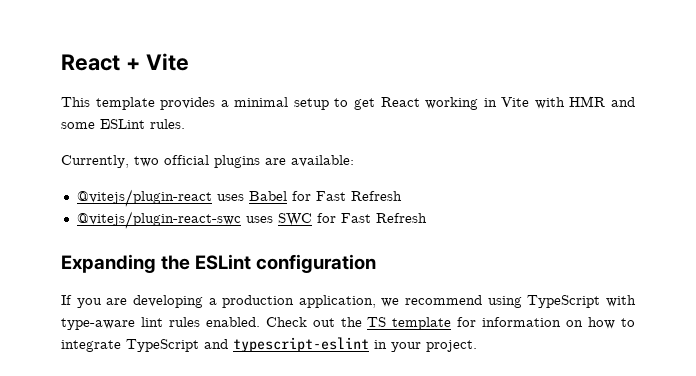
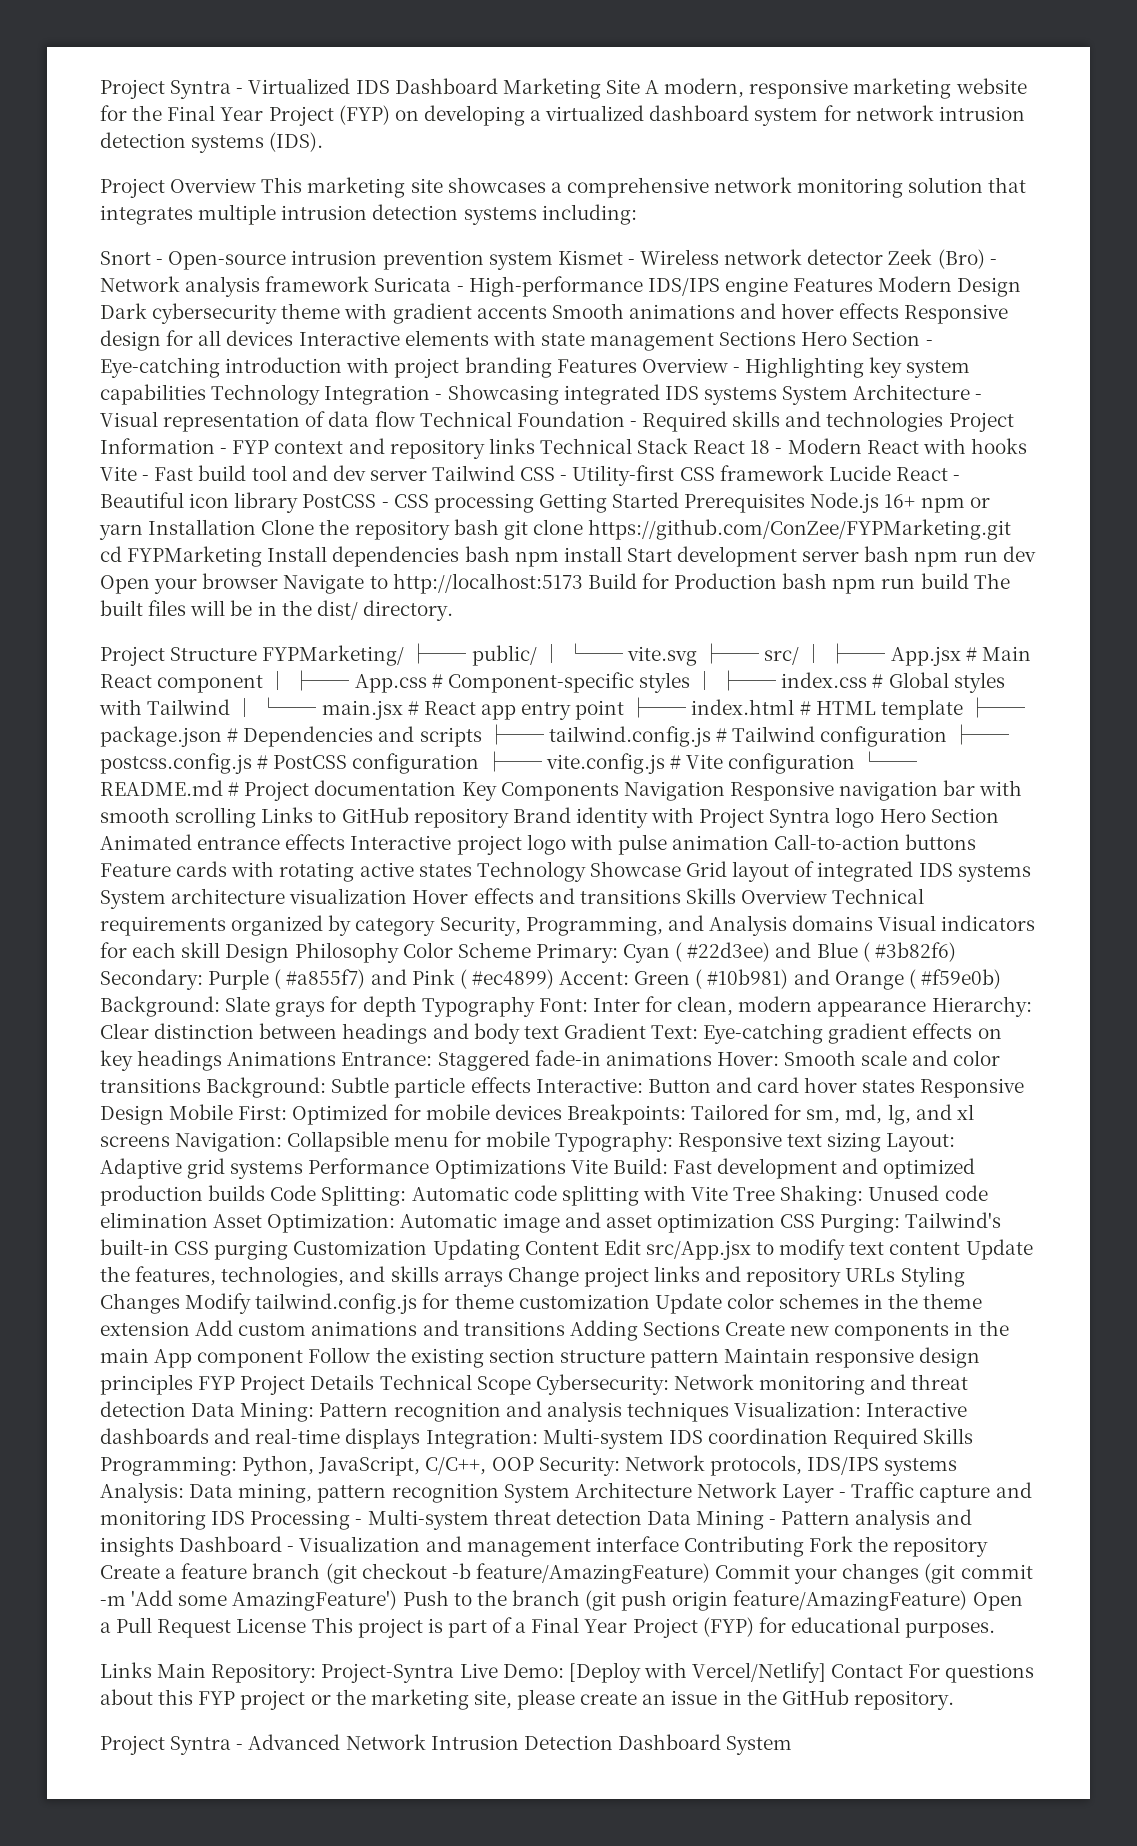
[61,53,189,71] [61,96,635,110] [61,119,185,129] [61,155,354,168] [76,189,402,207] [76,211,427,229] [61,254,377,273] [61,295,636,308] [61,317,635,330] [61,337,477,352] React + Vite // This template provides a minimal setup to get React working in Vite with HMR and some ESLint rules. // Currently, two official plugins are available: // @vitejs/plugin-react uses Babel for Fast Refresh // @vitejs/plugin-react-swc uses SWC for Fast Refresh // Expanding the ESLint configuration // If you are developing a production application, we recommend using TypeScript with type-aware lint rules enabled. Check out the TS template for information on how to integrate TypeScript and typescript-eslint in your project. -> [100,78,1027,99] [100,105,1025,126] [100,132,324,153] [100,177,1027,198] [100,204,637,225] [100,249,997,270] [100,276,1022,297] [100,303,1009,324] [100,330,933,351] [100,357,971,378] [100,384,983,405] [100,411,1014,432] [100,438,1027,459] [100,465,961,486] [100,492,990,513] [99,519,1012,540] [100,546,1036,567] [100,573,1010,594] [100,600,453,621] [100,643,1031,666] [100,670,1005,693] [99,697,1025,720] [100,724,1010,747] [100,751,918,774] [100,780,1023,801] [100,807,999,828] [100,834,977,855] [100,861,1031,882] [100,888,925,909] [100,915,1036,936] [100,942,956,963] [100,969,1001,990] [100,996,1032,1017] [100,1023,1002,1044] [100,1050,1001,1071] [100,1077,1025,1098] [100,1104,974,1125] [100,1131,956,1152] [100,1158,976,1179] [100,1185,988,1206] [100,1212,1002,1233] [100,1239,1033,1260] [100,1266,965,1287] [100,1293,983,1314] [100,1320,1009,1341] [100,1347,981,1368] [100,1374,969,1395] [100,1401,968,1422] [100,1428,974,1449] [100,1455,958,1476] [100,1482,1032,1503] [100,1509,972,1530] [100,1536,989,1557] [100,1563,1033,1584] [100,1590,1023,1611] [100,1617,996,1638] [100,1662,1035,1683] [100,1689,954,1710] [100,1734,793,1755] Project Syntra - Virtualized IDS Dashboard Marketing Site A modern, responsive marketing website for the Final Year Project (FYP) on developing a virtualized dashboard system for network intrusion detection systems (IDS). // Project Overview This marketing site showcases a comprehensive network monitoring solution that integrates multiple intrusion detection systems including: // Snort - Open-source intrusion prevention system Kismet - Wireless network detector Zeek (Bro) - Network analysis framework Suricata - High-performance IDS/IPS engine Features Modern Design Dark cybersecurity theme with gradient accents Smooth animations and hover effects Responsive design for all devices Interactive elements with state management Sections Hero Section - Eye-catching introduction with project branding Features Overview - Highlighting key system capabilities Technology Integration - Showcasing integrated IDS systems System Architecture - Visual representation of data flow Technical Foundation - Required skills and technologies Project Information - FYP context and repository links Technical Stack React 18 - Modern React with hooks Vite - Fast build tool and dev server Tailwind CSS - Utility-first CSS framework Lucide React - Beautiful icon library PostCSS - CSS processing Getting Started Prerequisites Node.js 16+ npm or yarn Installation Clone the repository bash git clone https://github.com/ConZee/FYPMarketing.git cd FYPMarketing Install dependencies bash npm install Start development server bash npm run dev Open your browser Navigate to http://localhost:5173 Build for Production bash npm run build The built files will be in the dist/ directory. // Project Structure FYPMarketing/ ├── public/ │ └── vite.svg ├── src/ │ ├── App.jsx # Main React component │ ├── App.css # Component-specific styles │ ├── index.css # Global styles with Tailwind │ └── main.jsx # React app entry point ├── index.html # HTML template ├── package.json # Dependencies and scripts ├── tailwind.config.js # Tailwind configuration ├── postcss.config.js # PostCSS configuration ├── vite.config.js # Vite configuration └── README.md # Project documentation Key Components Navigation Responsive navigation bar with smooth scrolling Links to GitHub repository Brand identity with Project Syntra logo Hero Section Animated entrance effects Interactive project logo with pulse animation Call-to-action buttons Feature cards with rotating active states Technology Showcase Grid layout of integrated IDS systems System architecture visualization Hover effects and transitions Skills Overview Technical requirements organized by category Security, Programming, and Analysis domains Visual indicators for each skill Design Philosophy Color Scheme Primary: Cyan ( #22d3ee) and Blue ( #3b82f6) Secondary: Purple ( #a855f7) and Pink ( #ec4899) Accent: Green ( #10b981) and Orange ( #f59e0b) Background: Slate grays for depth Typography Font: Inter for clean, modern appearance Hierarchy: Clear distinction between headings and body text Gradient Text: Eye-catching gradient effects on key headings Animations Entrance: Staggered fade-in animations Hover: Smooth scale and color transitions Background: Subtle particle effects Interactive: Button and card hover states Responsive Design Mobile First: Optimized for mobile devices Breakpoints: Tailored for sm, md, lg, and xl screens Navigation: Collapsible menu for mobile Typography: Responsive text sizing Layout: Adaptive grid systems Performance Optimizations Vite Build: Fast development and optimized production builds Code Splitting: Automatic code splitting with Vite Tree Shaking: Unused code elimination Asset Optimization: Automatic image and asset optimization CSS Purging: Tailwind's built-in CSS purging Customization Updating Content Edit src/App.jsx to modify text content Update the features, technologies, and skills arrays Change project links and repository URLs Styling Changes Modify tailwind.config.js for theme customization Update color schemes in the theme extension Add custom animations and transitions Adding Sections Create new components in the main App component Follow the existing section structure pattern Maintain responsive design principles FYP Project Details Technical Scope Cybersecurity: Network monitoring and threat detection Data Mining: Pattern recognition and analysis techniques Visualization: Interactive dashboards and real-time displays Integration: Multi-system IDS coordination Required Skills Programming: Python, JavaScript, C/C++, OOP Security: Network protocols, IDS/IPS systems Analysis: Data mining, pattern recognition System Architecture Network Layer - Traffic capture and monitoring IDS Processing - Multi-system threat detection Data Mining - Pattern analysis and insights Dashboard - Visualization and management interface Contributing Fork the repository Create a feature branch (git checkout -b feature/AmazingFeature) Commit your changes (git commit -m 'Add some AmazingFeature') Push to the branch (git push origin feature/AmazingFeature) Open a Pull Request License This project is part of a Final Year Project (FYP) for educational purposes. // Links Main Repository: Project-Syntra Live Demo: [Deploy with Vercel/Netlify] Contact For questions about this FYP project or the marketing site, please create an issue in the GitHub repository. // Project Syntra - Advanced Network Intrusion Detection Dashboard System

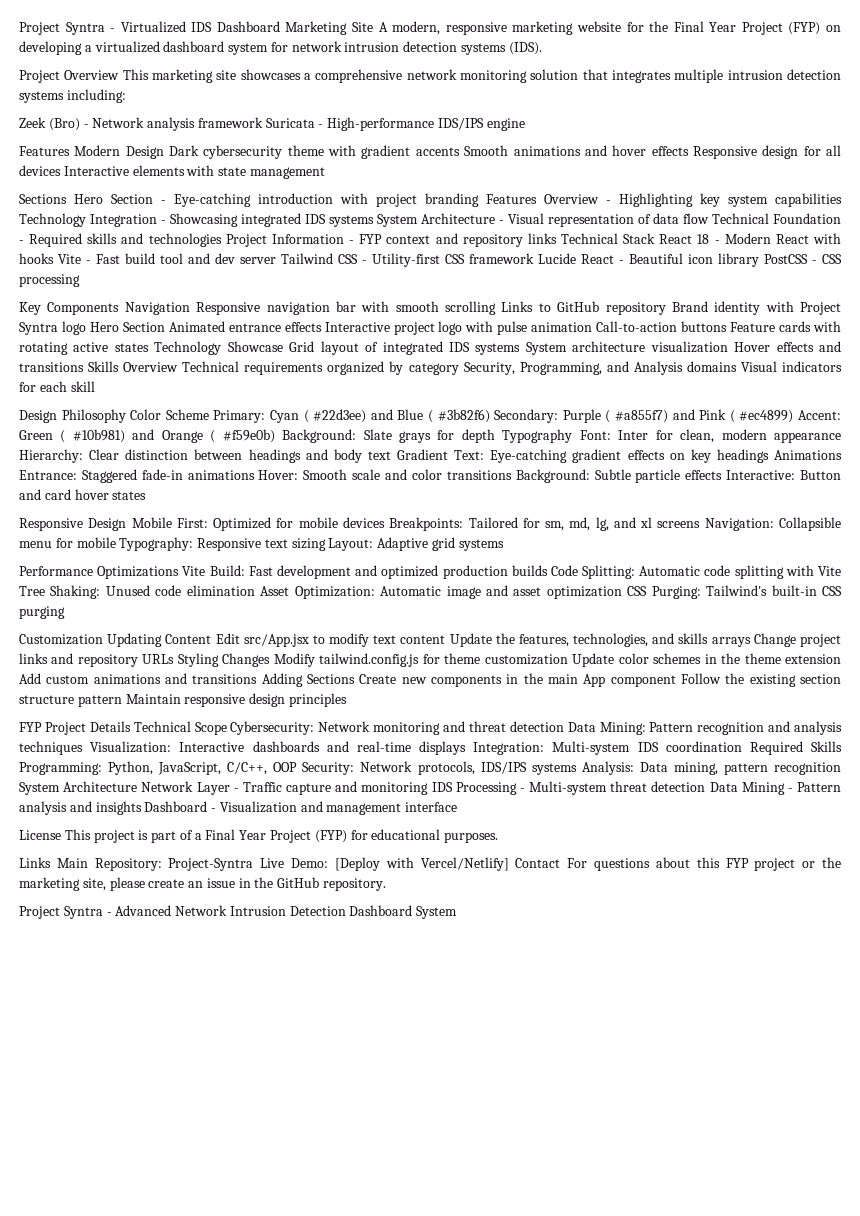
[100,249,884,270] Snort - Open-source intrusion prevention system Kismet - Wireless network detector -> (126, 96) none
(788, 287) none -> (525, 124) //
(715, 342) none -> (325, 173) //
[538,492,990,513] [99,519,1012,540] [100,546,1036,567] [100,573,1010,594] [100,600,453,621] [100,643,1031,666] [100,670,1005,693] [99,697,1025,720] [100,724,1010,747] [100,751,918,774] [100,780,457,801] Getting Started Prerequisites Node.js 16+ npm or yarn Installation Clone the repository bash git clone https://github.com/ConZee/FYPMarketing.git cd FYPMarketing Install dependencies bash npm install Start development server bash npm run dev Open your browser Navigate to http://localhost:5173 Build for Production bash npm run build The built files will be in the dist/ directory. // Project Structure FYPMarketing/ ├── public/ │ └── vite.svg ├── src/ │ ├── App.jsx # Main React component │ ├── App.css # Component-specific styles │ ├── index.css # Global styles with Tailwind │ └── main.jsx # React app entry point ├── index.html # HTML template ├── package.json # Dependencies and scripts ├── tailwind.config.js # Tailwind configuration ├── postcss.config.js # PostCSS configuration ├── vite.config.js # Vite configuration └── README.md # Project documentation -> (80, 280) //
(221, 950) none -> (95, 386) //
(916, 1086) none -> (147, 495) //
(304, 1170) none -> (504, 545) //
(289, 1250) none -> (65, 612) //
(193, 1384) none -> (347, 700) //
[683,1536,989,1557] [100,1563,1033,1584] [100,1590,1023,1611] [100,1617,232,1638] Contributing Fork the repository Create a feature branch (git checkout -b feature/AmazingFeature) Commit your changes (git commit -m 'Add some AmazingFeature') Push to the branch (git push origin feature/AmazingFeature) Open a Pull Request -> (458, 807) //

